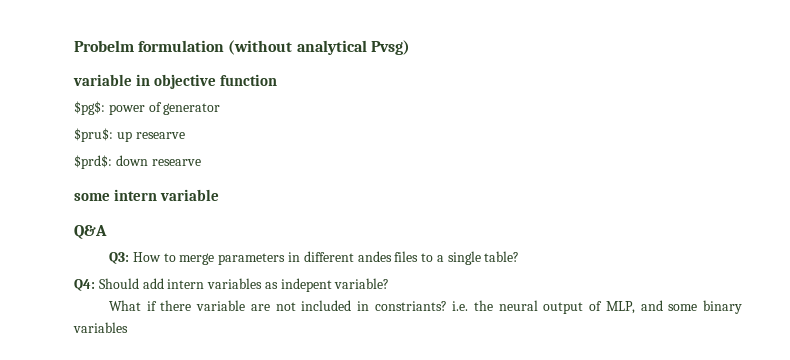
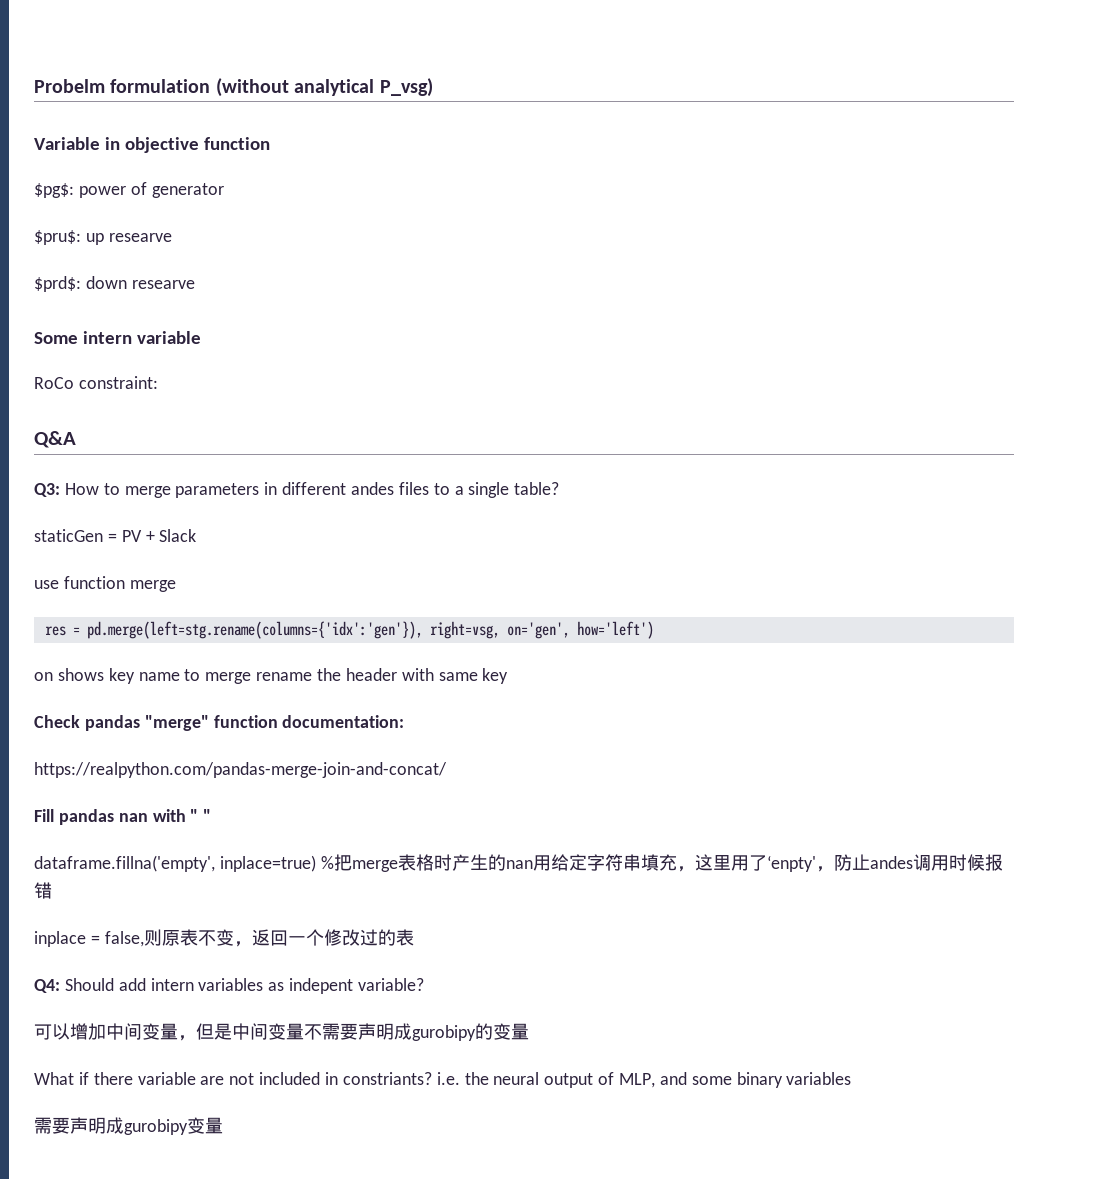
[370,40,410,55] [73,74,132,86] Pvsg) // variable -> [379,78,433,97] [34,137,100,150] P_vsg) // Variable
[74,193,110,201] some -> [34,332,78,344] Some
(219, 195) none -> [34,376,158,389] // RoCo constraint:
(520, 256) none -> [34,529,197,542] [34,576,176,592] [44,621,654,639] [34,668,509,684] [34,715,405,731] [34,762,447,778] [34,809,212,825] [34,854,1003,872] [34,882,52,899] [34,929,414,947] // staticGen = PV + Slack // use function merge // res = pd.merge(left=stg.rename(columns={'idx':'gen'}), right=vsg, on='gen', how='left') // on shows key name to merge rename the header with same key // Check pandas "merge" function documentation: // https://realpython.com/pandas-merge-join-and-concat/ // Fill pandas nan with " " // dataframe.fillna('empty', inplace=true) %把merge表格时产生的nan用给定字符串填充，这里用了‘enpty'，防止andes调用时候报错 // inplace = false,则原表不变，返回一个修改过的表
(390, 283) none -> [34,1023,529,1041] // 可以增加中间变量，但是中间变量不需要声明成gurobipy的变量
(128, 327) none -> [34,1117,223,1135] // 需要声明成gurobipy变量

